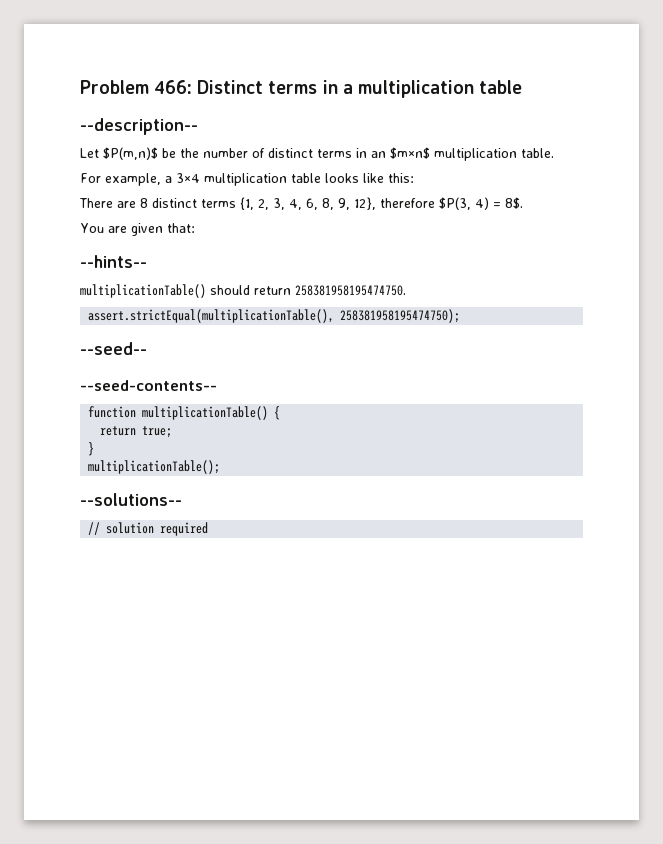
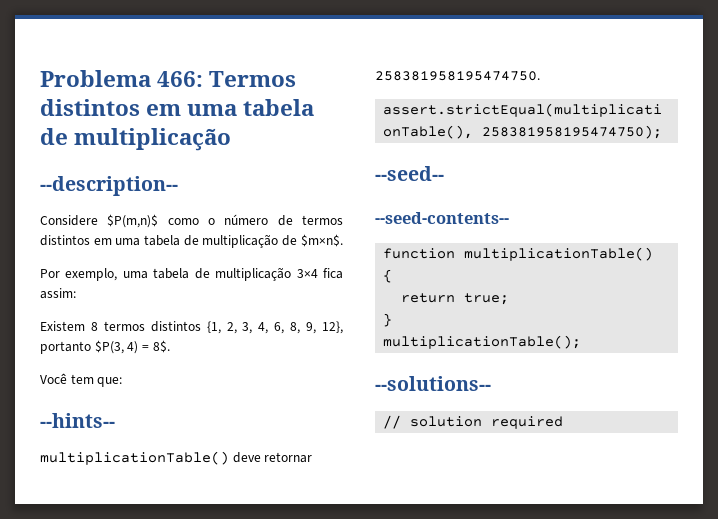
[80,80,522,98] [80,118,198,135] [80,147,554,161] [80,173,414,186] [79,198,236,208] Problem 466: Distinct terms in a multiplication table // --description-- // Let $P(m,n)$ be the number of distinct terms in an $m×n$ multiplication table. // For example, a 3×4 multiplication table looks like this: // There are 8 distinct terms -> [40,70,297,87] [40,99,315,116] [40,128,232,151] [40,176,178,196] [40,214,343,228] [40,234,343,248] [40,267,344,281] [40,288,76,299] [40,321,201,332] Problema 466: Termos distintos em uma tabela de multiplicação // --description-- // Considere $P(m,n)$ como o número de termos distintos em uma tabela de multiplicação de $m×n$. // Por exemplo, uma tabela de multiplicação 3×4 fica assim: // Existem 8 termos distintos
[380,198,435,208] therefore -> [40,341,91,354] portanto
[80,223,195,236] You are given that: -> [40,373,123,387] Você tem que:
[210,285,291,295] should return -> [232,452,313,463] deve retornar

